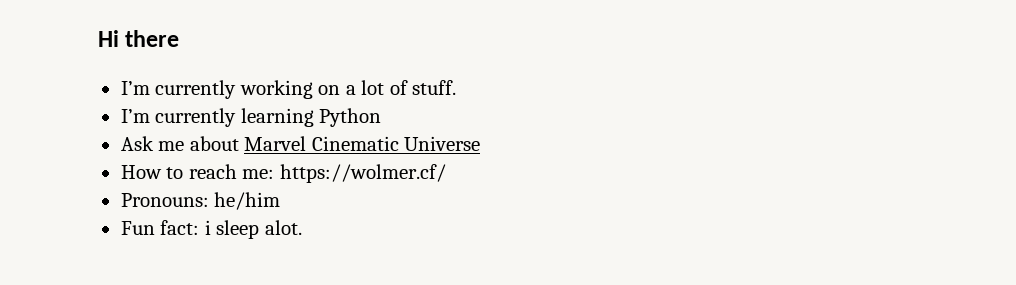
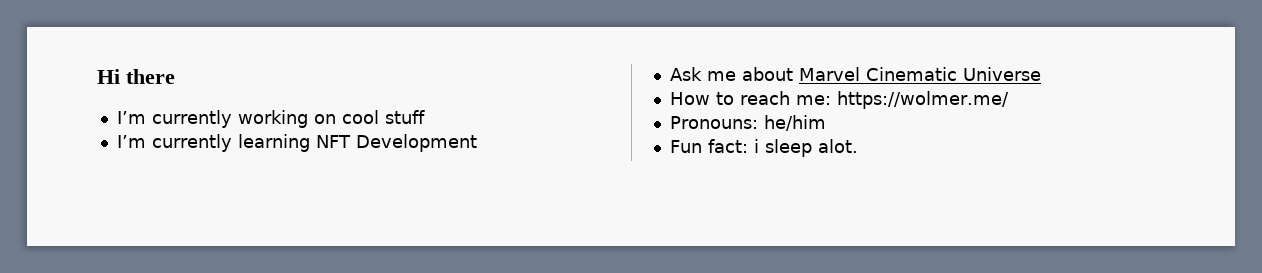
[345,80,457,95] a lot of stuff. -> [341,110,425,124] cool stuff
[319,108,382,127] Python -> [315,134,477,152] NFT Development
[279,164,446,183] https://wolmer.cf/ -> [836,91,1009,109] https://wolmer.me/

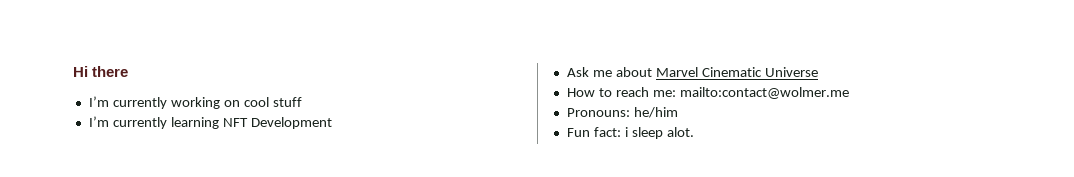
[836,91,1009,109] https://wolmer.me/ -> [679,87,849,99] mailto:contact@wolmer.me

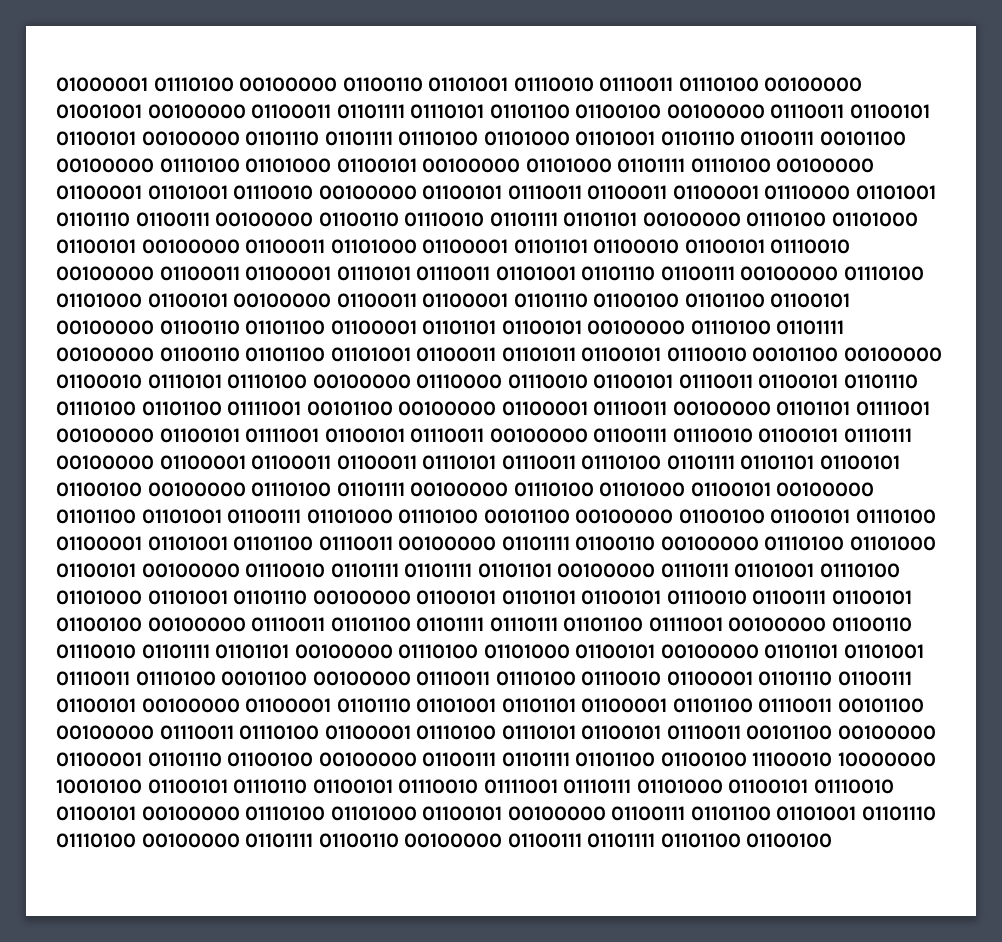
[73,66,129,77] [88,96,302,109] [88,116,332,129] [566,67,818,77] [566,87,849,99] [566,107,678,118] [566,127,694,139] Hi there // I’m currently working on cool stuff // I’m currently learning NFT Development // Ask me about Marvel Cinematic Universe // How to reach me: mailto:contact@wolmer.me // Pronouns: he/him // Fun fact: i sleep alot. -> [56,77,863,92] [56,104,930,119] [56,131,906,146] [56,158,875,173] [56,185,936,200] [56,212,918,227] [56,239,851,254] [56,266,924,281] [56,293,851,308] [56,320,845,335] [56,347,942,362] [56,374,918,389] [56,401,930,416] [56,428,912,443] [56,455,900,470] [56,482,875,497] [56,509,936,524] [56,536,936,551] [56,563,900,578] [56,590,912,605] [56,617,912,632] [56,644,924,659] [56,671,912,686] [56,698,924,713] [56,725,936,740] [56,752,936,767] [56,779,894,794] [56,806,936,821] [56,833,833,848] 01000001 01110100 00100000 01100110 01101001 01110010 01110011 01110100 00100000 01001001 00100000 01100011 01101111 01110101 01101100 01100100 00100000 01110011 01100101 01100101 00100000 01101110 01101111 01110100 01101000 01101001 01101110 01100111 00101100 00100000 01110100 01101000 01100101 00100000 01101000 01101111 01110100 00100000 01100001 01101001 01110010 00100000 01100101 01110011 01100011 01100001 01110000 01101001 01101110 01100111 00100000 01100110 01110010 01101111 01101101 00100000 01110100 01101000 01100101 00100000 01100011 01101000 01100001 01101101 01100010 01100101 01110010 00100000 01100011 01100001 01110101 01110011 01101001 01101110 01100111 00100000 01110100 01101000 01100101 00100000 01100011 01100001 01101110 01100100 01101100 01100101 00100000 01100110 01101100 01100001 01101101 01100101 00100000 01110100 01101111 00100000 01100110 01101100 01101001 01100011 01101011 01100101 01110010 00101100 00100000 01100010 01110101 01110100 00100000 01110000 01110010 01100101 01110011 01100101 01101110 01110100 01101100 01111001 00101100 00100000 01100001 01110011 00100000 01101101 01111001 00100000 01100101 01111001 01100101 01110011 00100000 01100111 01110010 01100101 01110111 00100000 01100001 01100011 01100011 01110101 01110011 01110100 01101111 01101101 01100101 01100100 00100000 01110100 01101111 00100000 01110100 01101000 01100101 00100000 01101100 01101001 01100111 01101000 01110100 00101100 00100000 01100100 01100101 01110100 01100001 01101001 01101100 01110011 00100000 01101111 01100110 00100000 01110100 01101000 01100101 00100000 01110010 01101111 01101111 01101101 00100000 01110111 01101001 01110100 01101000 01101001 01101110 00100000 01100101 01101101 01100101 01110010 01100111 01100101 01100100 00100000 01110011 01101100 01101111 01110111 01101100 01111001 00100000 01100110 01110010 01101111 01101101 00100000 01110100 01101000 01100101 00100000 01101101 01101001 01110011 01110100 00101100 00100000 01110011 01110100 01110010 01100001 01101110 01100111 01100101 00100000 01100001 01101110 01101001 01101101 01100001 01101100 01110011 00101100 00100000 01110011 01110100 01100001 01110100 01110101 01100101 01110011 00101100 00100000 01100001 01101110 01100100 00100000 01100111 01101111 01101100 01100100 11100010 10000000 10010100 01100101 01110110 01100101 01110010 01111001 01110111 01101000 01100101 01110010 01100101 00100000 01110100 01101000 01100101 00100000 01100111 01101100 01101001 01101110 01110100 00100000 01101111 01100110 00100000 01100111 01101111 01101100 01100100

